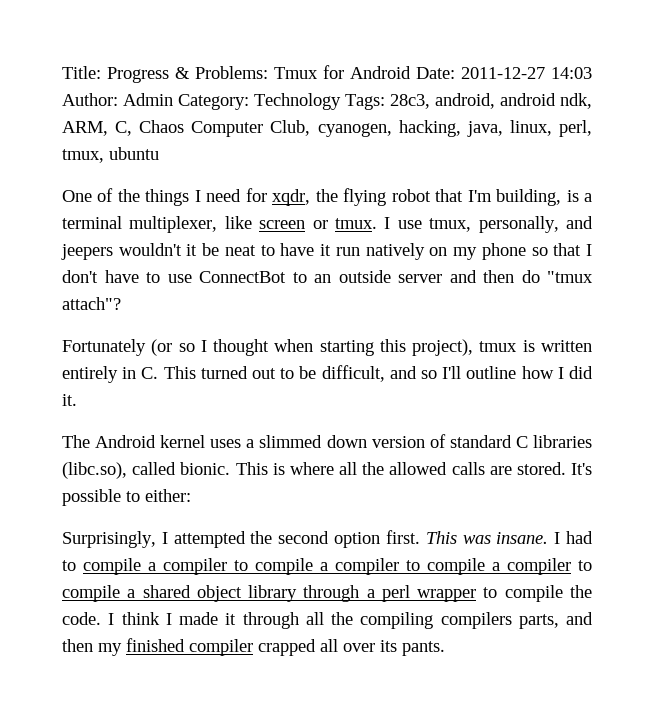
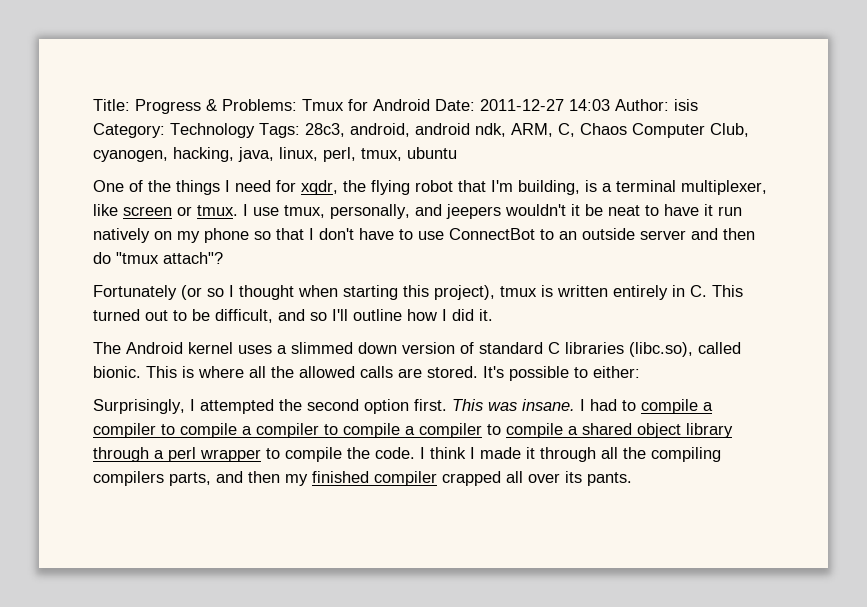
[123,93,173,106] Admin -> [674,99,698,111] isis

